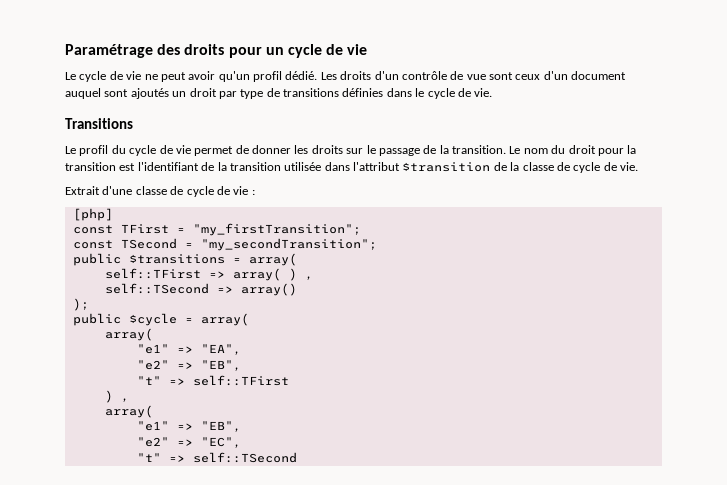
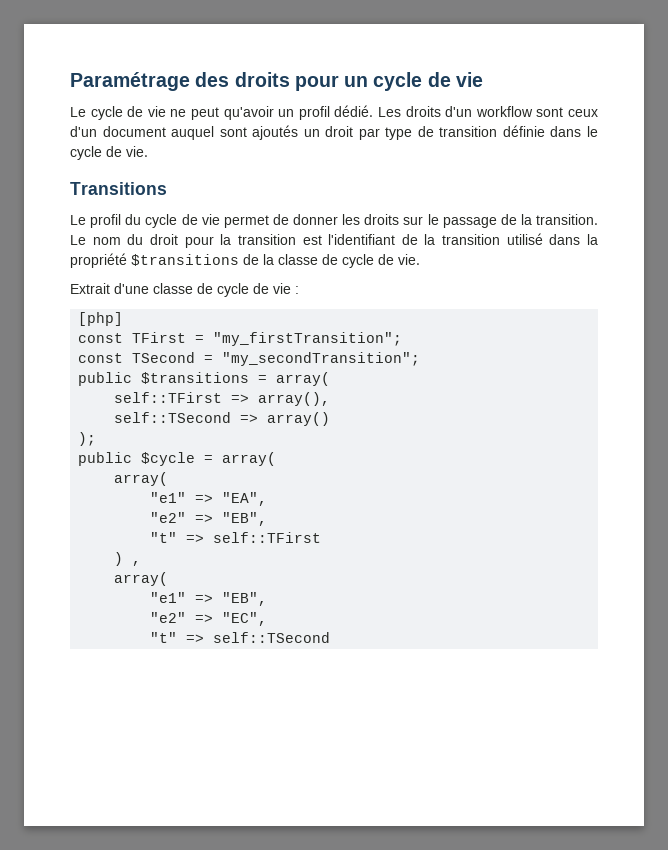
[188,71,250,82] avoir qu'un -> [223,106,295,120] qu'avoir un
[401,71,486,80] contrôle de vue -> [475,106,533,117] workflow
[283,88,384,97] transitions définies -> [439,125,545,137] transition définie
[284,162,491,172] utilisée dans l'attribut $transition -> [506,233,599,245] [70,253,239,268] utilisé dans la propriété $transitions
[232,268,313,281] array( ) , -> [258,392,331,406] array(),

